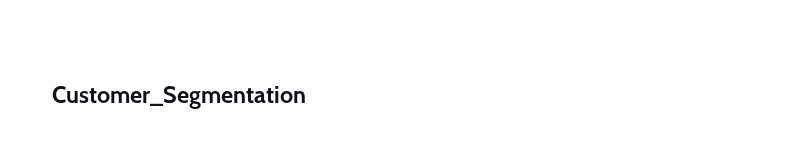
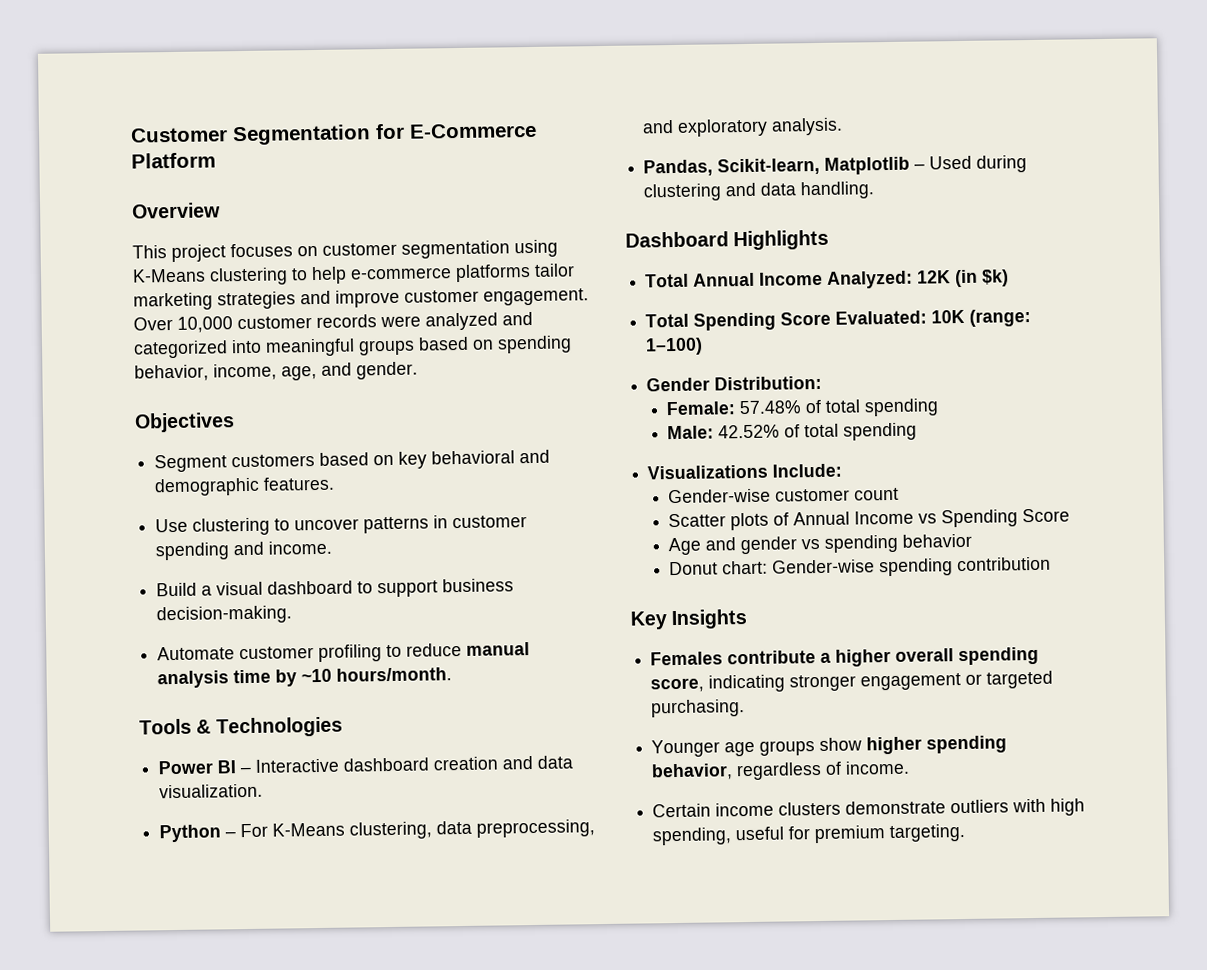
[52,86,306,109] Customer_Segmentation -> [130,122,537,146] [131,152,216,169] [132,202,221,219] [132,239,558,263] [132,263,575,286] [133,288,589,311] [133,311,533,333] [133,335,572,359] [134,361,418,382] [134,412,235,433] [154,449,551,473] [154,476,336,497] [155,515,528,536] [155,540,333,561] [156,578,515,598] [156,605,293,625] [157,642,531,662] [157,667,453,689] [139,716,343,738] [158,755,574,775] [159,783,264,799] [159,819,596,843] [642,117,844,137] [643,155,1028,177] [643,181,876,202] [625,229,830,251] [645,269,1010,289] [645,309,1032,331] [645,337,704,356] [646,375,823,392] [666,398,940,417] [667,422,918,441] [647,463,843,480] [668,487,900,504] [668,508,1071,531] [668,533,973,556] [669,556,1052,577] [630,608,749,630] [650,646,1040,667] [650,670,1054,693] [651,699,746,718] [651,735,1008,758] [651,760,911,781] [652,798,1086,818] [652,823,967,846] Customer Segmentation for E-Commerce Platform // Overview // This project focuses on customer segmentation using K-Means clustering to help e-commerce platforms tailor marketing strategies and improve customer engagement. Over 10,000 customer records were analyzed and categorized into meaningful groups based on spending behavior, income, age, and gender. // Objectives // Segment customers based on key behavioral and demographic features. // Use clustering to uncover patterns in customer spending and income. // Build a visual dashboard to support business decision-making. // Automate customer profiling to reduce manual analysis time by ~10 hours/month. // Tools & Technologies // Power BI – Interactive dashboard creation and data visualization. // Python – For K-Means clustering, data preprocessing, and exploratory analysis. // Pandas, Scikit-learn, Matplotlib – Used during clustering and data handling. // Dashboard Highlights // Total Annual Income Analyzed: 12K (in $k) // Total Spending Score Evaluated: 10K (range: 1–100) // Gender Distribution: // Female: 57.48% of total spending // Male: 42.52% of total spending // Visualizations Include: // Gender-wise customer count // Scatter plots of Annual Income vs Spending Score // Age and gender vs spending behavior // Donut chart: Gender-wise spending contribution // Key Insights // Females contribute a higher overall spending score, indicating stronger engagement or targeted purchasing. // Younger age groups show higher spending behavior, regardless of income. // Certain income clusters demonstrate outliers with high spending, useful for premium targeting.

